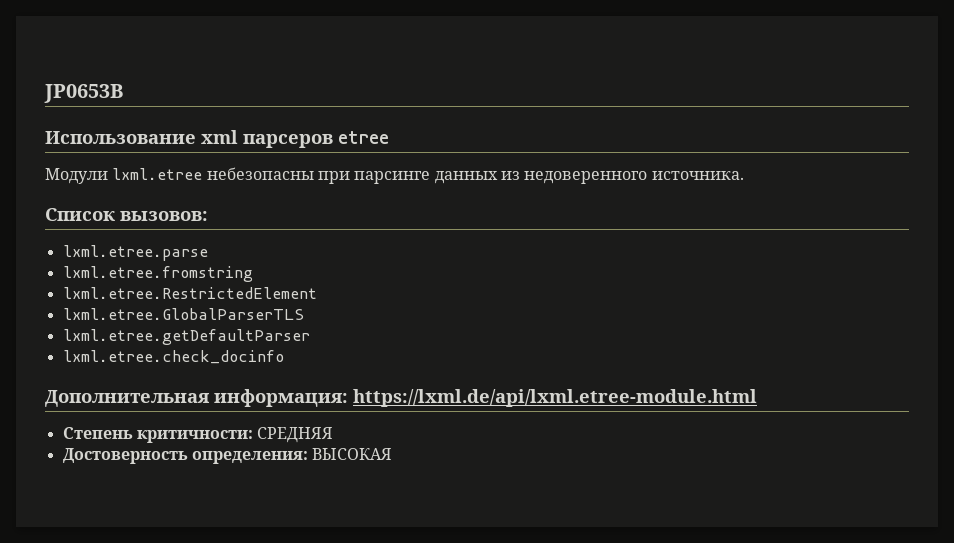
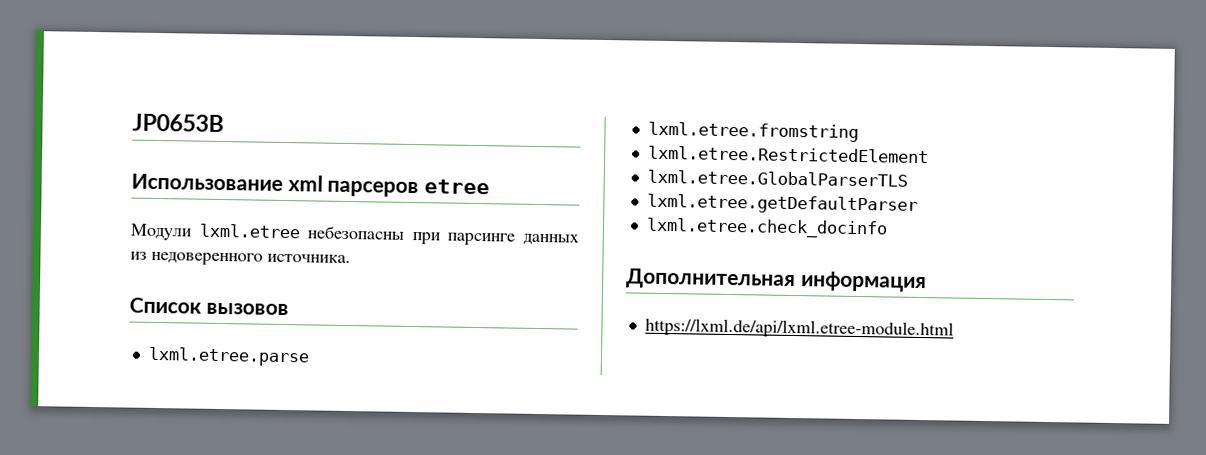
[120,211,208,221] вызовов: -> [205,302,289,316] вызовов
[214,389,348,407] информация: -> [800,271,927,293] информация //
[62,427,334,443] [62,448,393,464] // Степень критичности: СРЕДНЯЯ // Достоверность определения: ВЫСОКАЯ -> (954, 328) none

